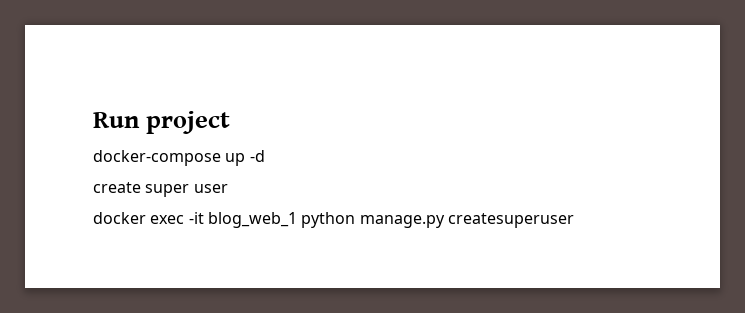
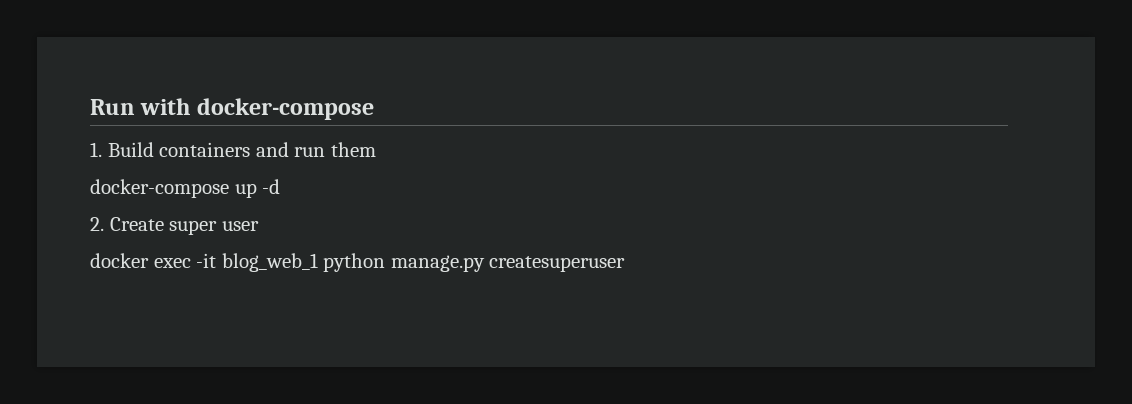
[146,111,231,134] project -> [140,98,374,120] [90,142,376,157] with docker-compose // 1. Build containers and run them
[93,182,141,193] create -> [90,217,164,231] 2. Create

